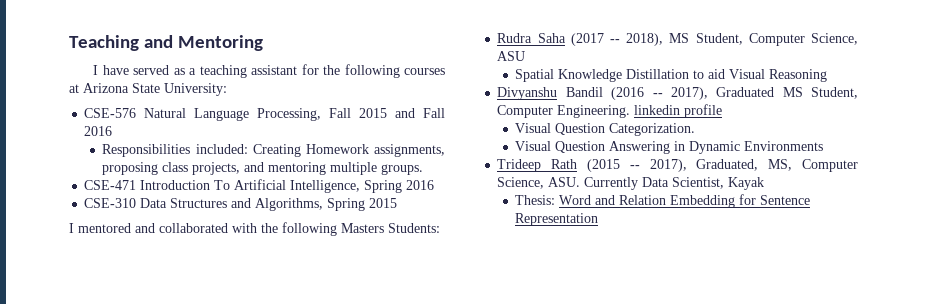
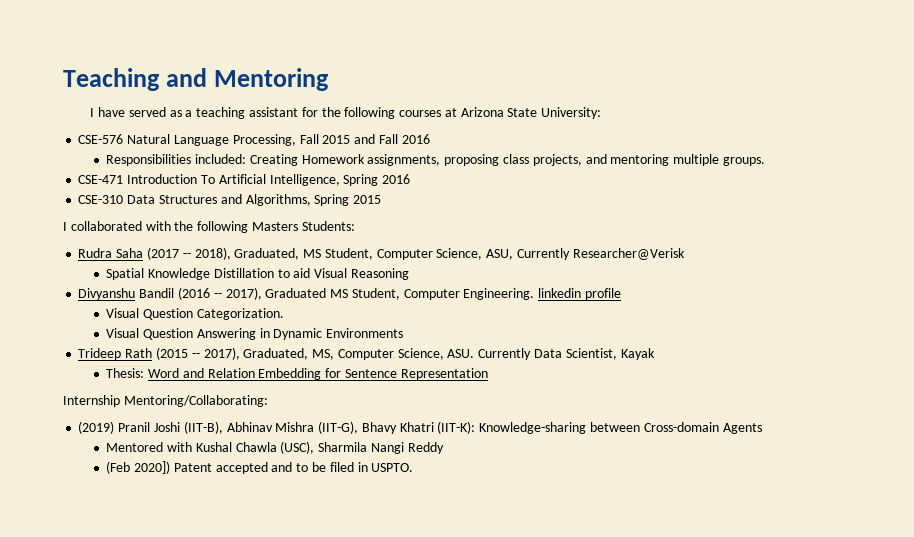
[78,223,155,233] mentored and -> (67, 226) none
(664, 39) none -> [234,248,300,260] Graduated,
[497,51,526,61] ASU -> [486,248,685,260] ASU, Currently Researcher@Verisk
(599, 219) none -> [63,395,268,407] [78,421,762,434] [106,441,444,454] [106,461,414,474] // Internship Mentoring/Collaborating: // (2019) Pranil Joshi (IIT-B), Abhinav Mishra (IIT-G), Bhavy Khatri (IIT-K): Knowledge-sharing between Cross-domain Agents // Mentored with Kushal Chawla (USC), Sharmila Nangi Reddy // (Feb 2020]) Patent accepted and to be filed in USPTO.

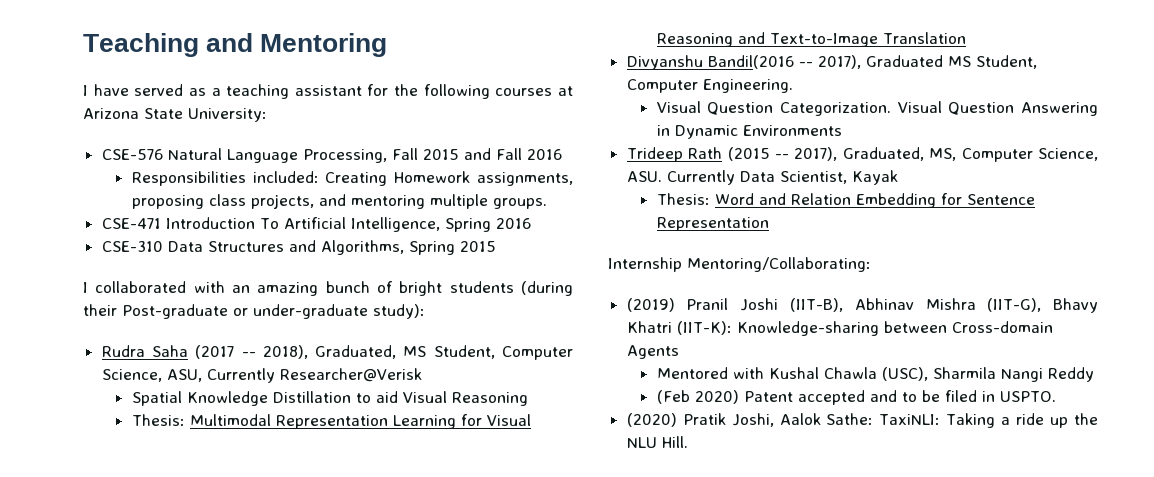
[174,221,355,233] the following Masters Students: -> [232,281,573,296] [83,304,425,319] an amazing bunch of bright students (during their Post-graduate or under-graduate study):
(409, 274) none -> [131,414,531,429] [656,32,966,47] // Thesis: Multimodal Representation Learning for Visual Reasoning and Text-to-Image Translation
[139,287,210,300] Bandil (2016 -> [707,55,794,69] Bandil(2016
[538,288,621,300] linkedin profile -> (793, 86) none
(284, 314) // -> (892, 109) none
[134,461,171,474] 2020]) -> [694,390,739,404] 2020)
(414, 467) none -> [626,413,1098,428] [626,436,688,448] // (2020) Pratik Joshi, Aalok Sathe: TaxiNLI: Taking a ride up the NLU Hill.

